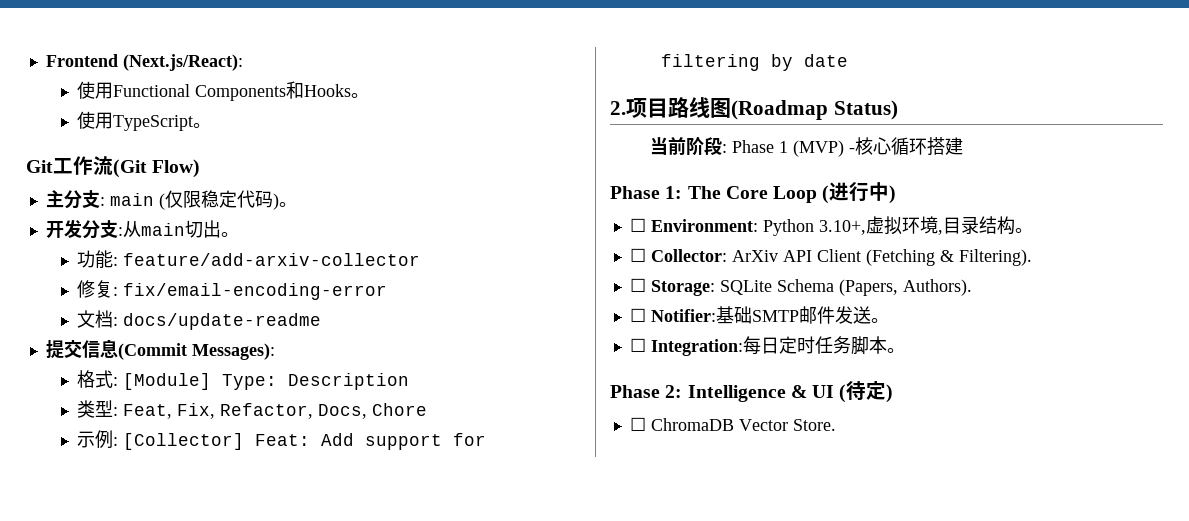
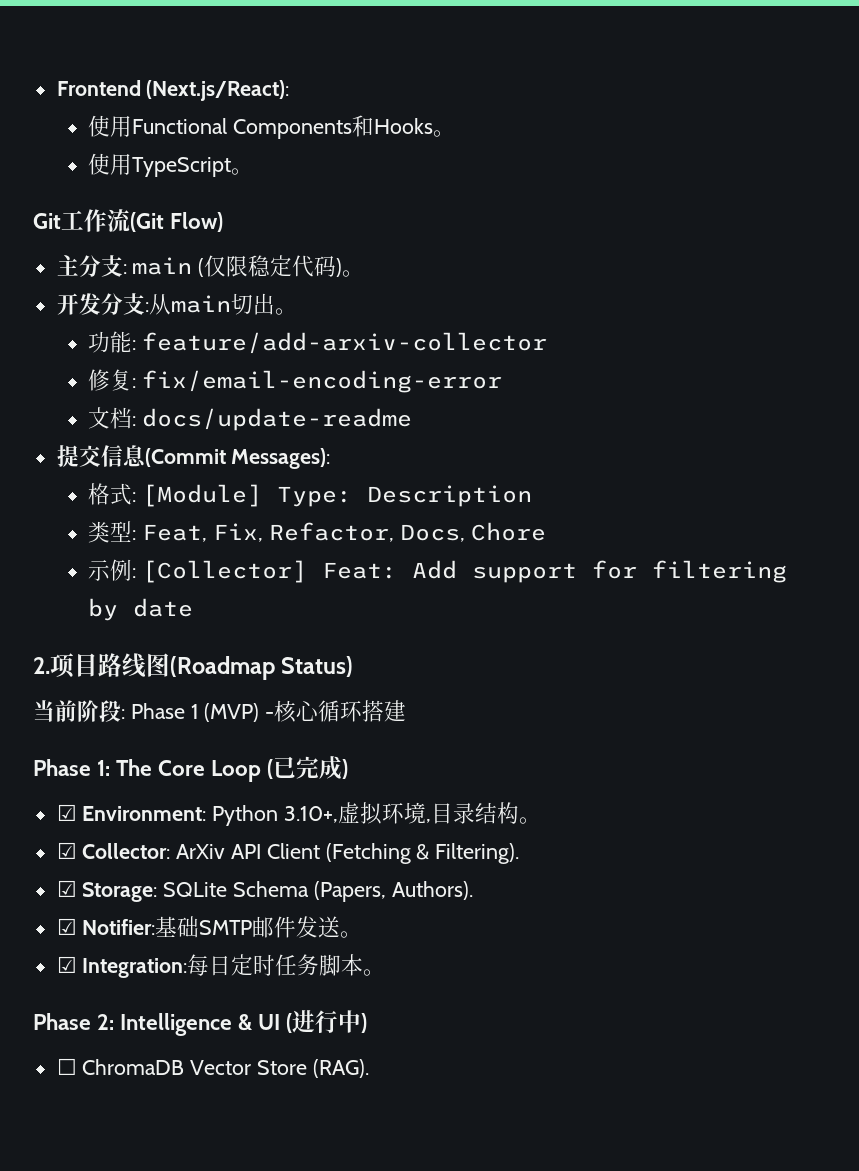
[829,182,897,204] [629,218,646,232] 进行中) // ☐ -> [273,756,349,780] [56,804,77,821] 已完成) // ☑
[629,248,646,262] ☐ -> [56,842,77,859] ☑
[629,278,646,292] ☐ -> [56,880,77,897] ☑
[629,308,646,322] ☐ -> [56,918,77,935] ☑
[629,338,646,352] ☐ -> [56,956,77,973] ☑
[846,381,887,400] 待定 -> [292,1010,362,1034] 进行中
[792,419,836,431] Store. -> [257,1059,369,1078] Store (RAG).

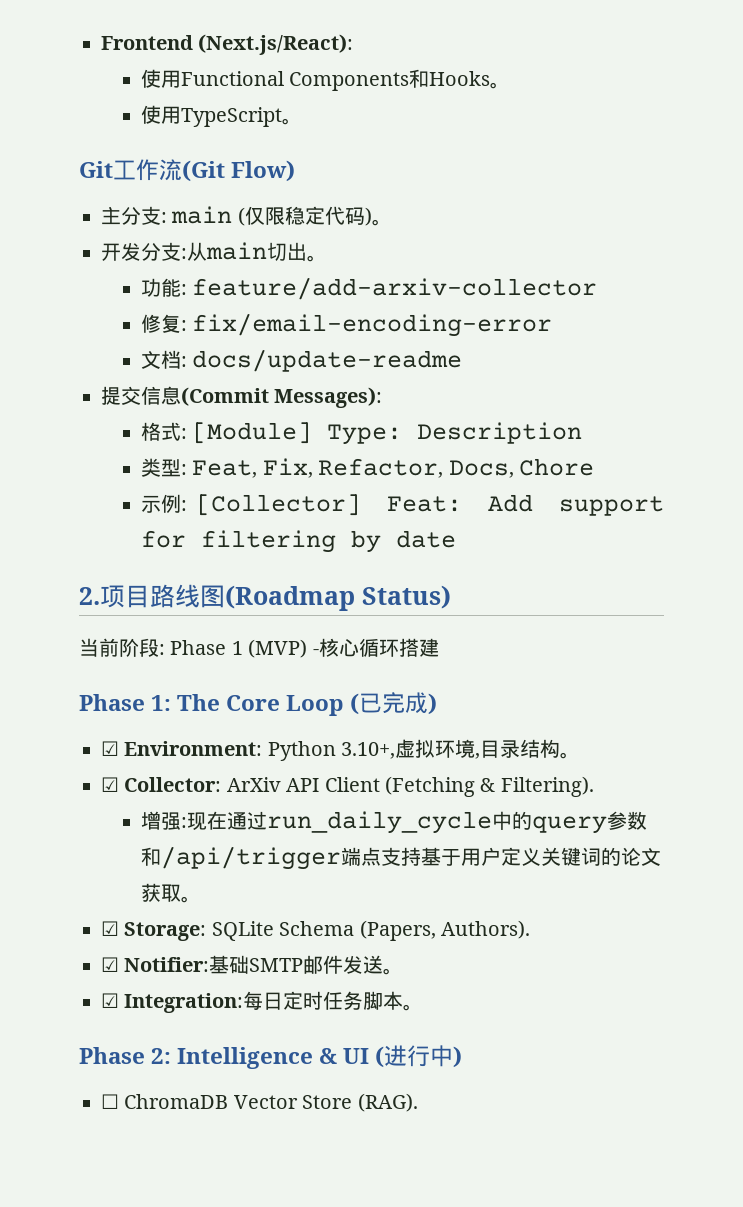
(520, 853) none -> [140,811,647,834] [140,846,661,870] [140,883,201,903] // 增强:现在通过run_daily_cycle中的query参数和/api/trigger端点支持基于用户定义关键词的论文获取。

